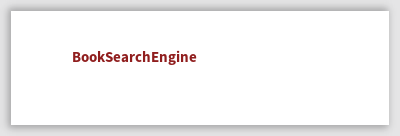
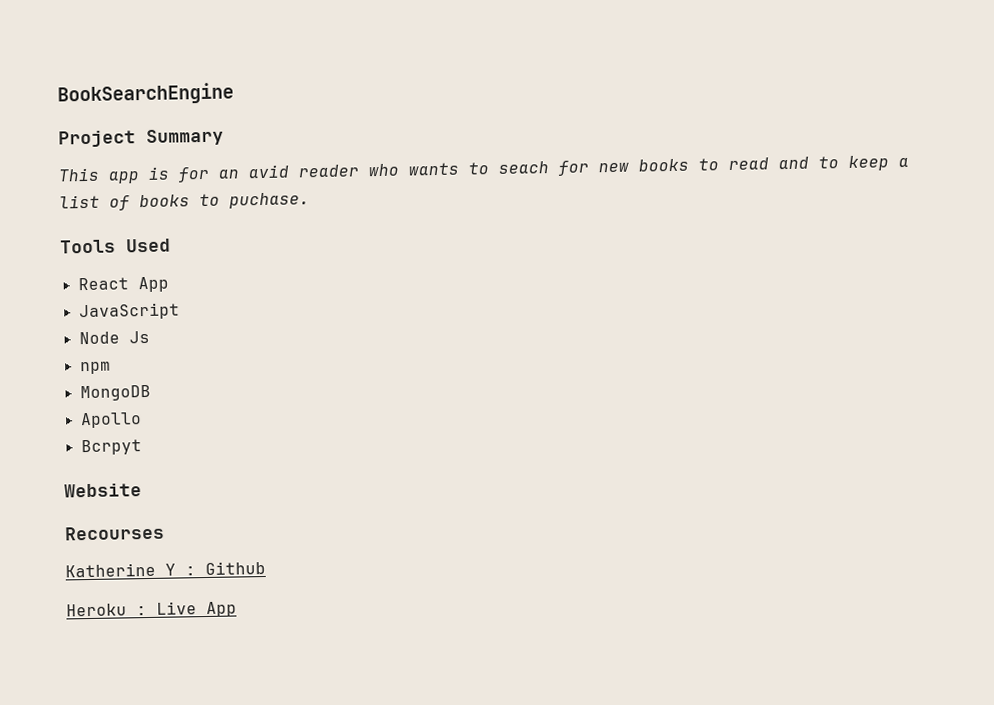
(197, 57) none -> [58,128,224,148] [58,155,909,184] [59,192,310,211] [60,238,171,254] [77,276,169,293] [78,302,180,321] [78,330,150,345] [79,361,111,375] [79,384,151,402] [79,412,142,429] [80,439,142,456] [64,483,142,498] [64,525,165,541] [65,560,266,578] [66,601,237,618] // Project Summary // This app is for an avid reader who wants to seach for new books to read and to keep a list of books to puchase. // Tools Used // React App // JavaScript // Node Js // npm // MongoDB // Apollo // Bcrpyt // Website // Recourses // Katherine Y : Github // Heroku : Live App

